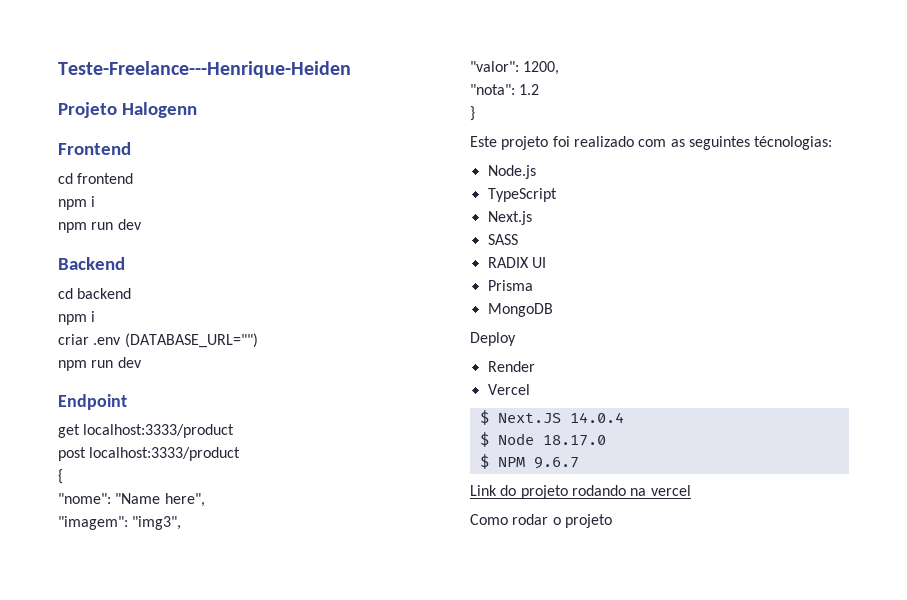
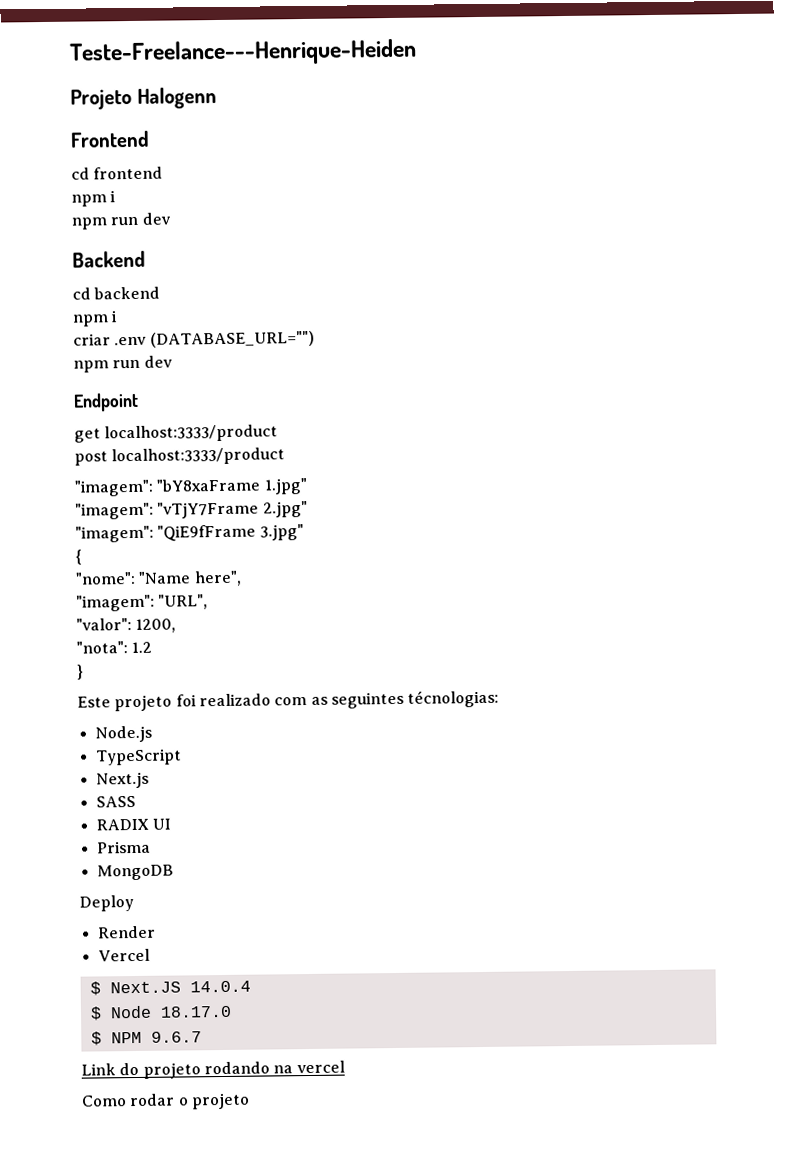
(241, 454) none -> [74,477,308,497] [75,500,308,520] [75,524,304,543] // "imagem": "bY8xaFrame 1.jpg" // "imagem": "vTjY7Frame 2.jpg" // "imagem": "QiE9fFrame 3.jpg"
[132,516,182,530] "img3", -> [158,594,209,610] "URL",

